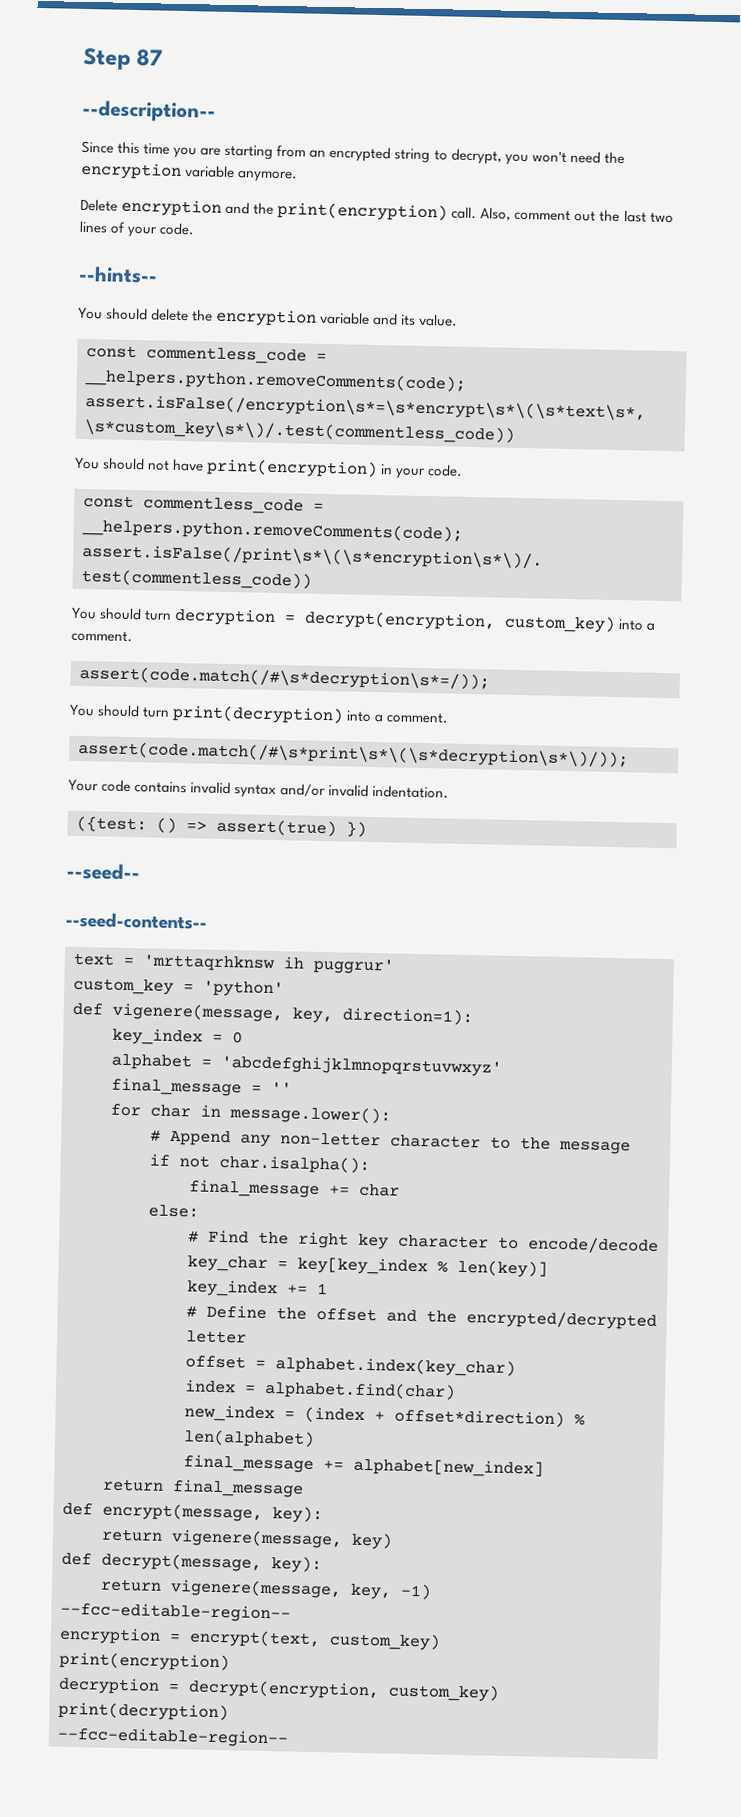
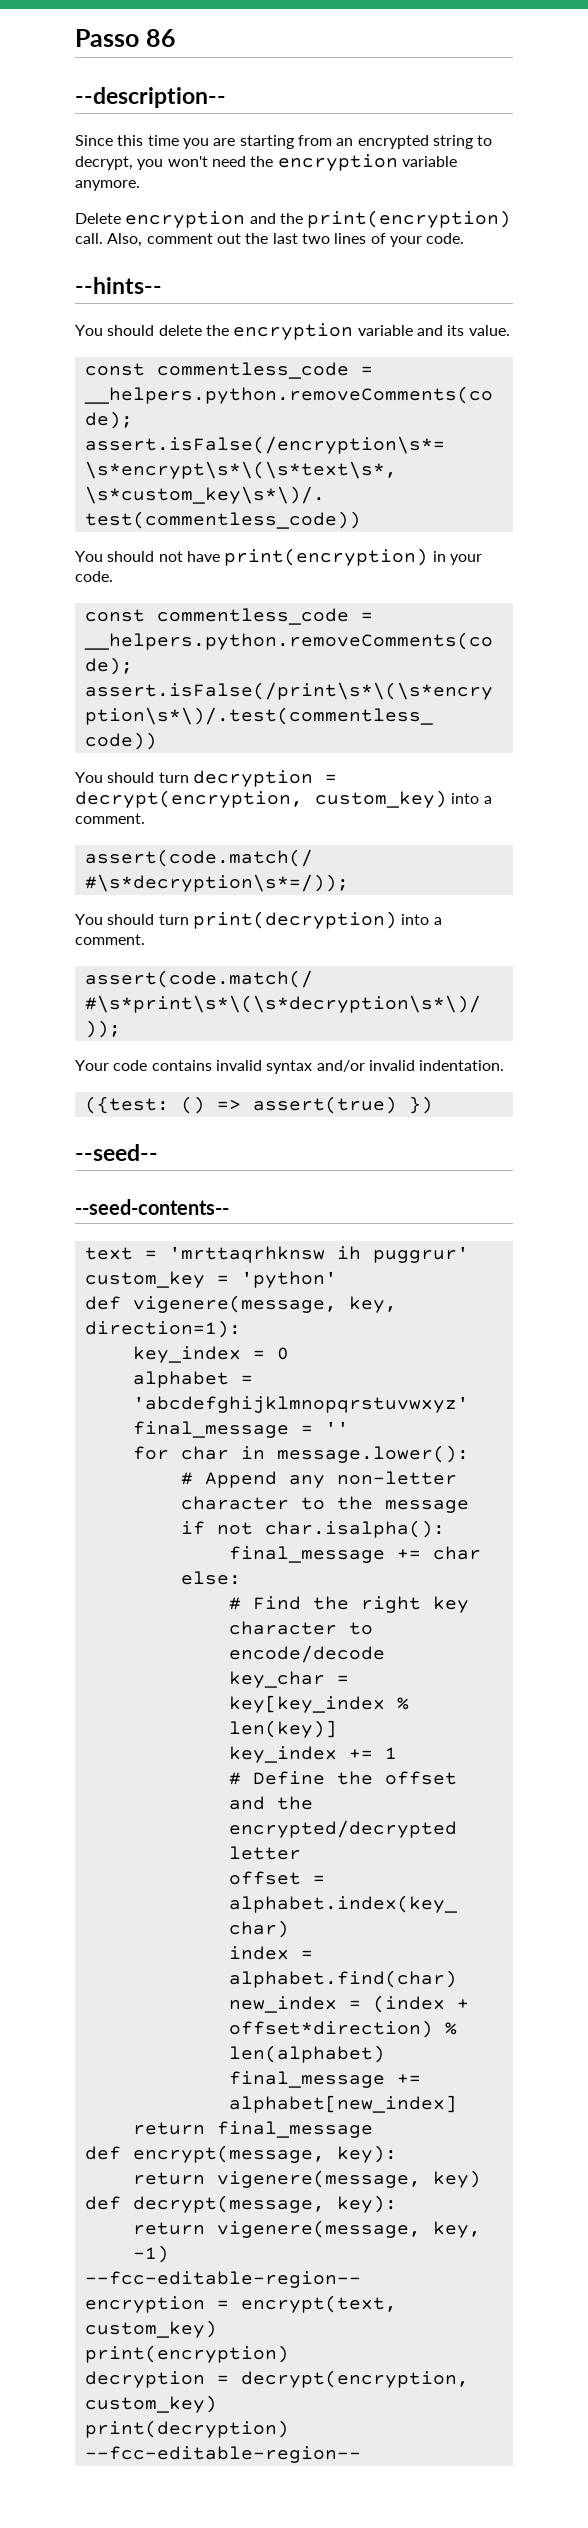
[83,47,164,70] Step 87 -> [75,29,176,47] Passo 86

